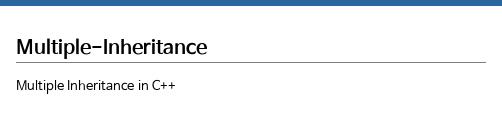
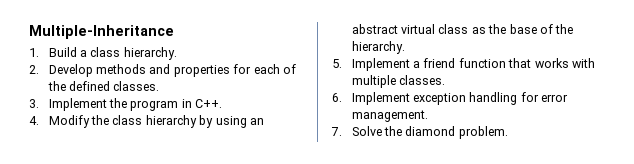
[16,79,177,94] Multiple Inheritance in C++ -> [29,47,177,60] [29,64,296,77] [47,81,160,91] [29,98,223,111] [29,115,264,128] [351,24,574,34] [351,41,405,54] [332,58,595,71] [351,75,446,88] [332,92,569,105] [351,110,428,122] [331,126,508,139] 1. Build a class hierarchy. // 2. Develop methods and properties for each of the defined classes. // 3. Implement the program in C++. // 4. Modify the class hierarchy by using an abstract virtual class as the base of the hierarchy. // 5. Implement a friend function that works with multiple classes. // 6. Implement exception handling for error management. // 7. Solve the diamond problem.

